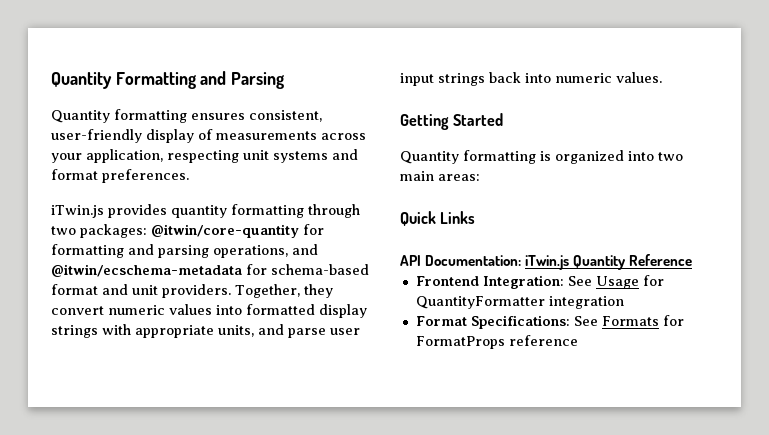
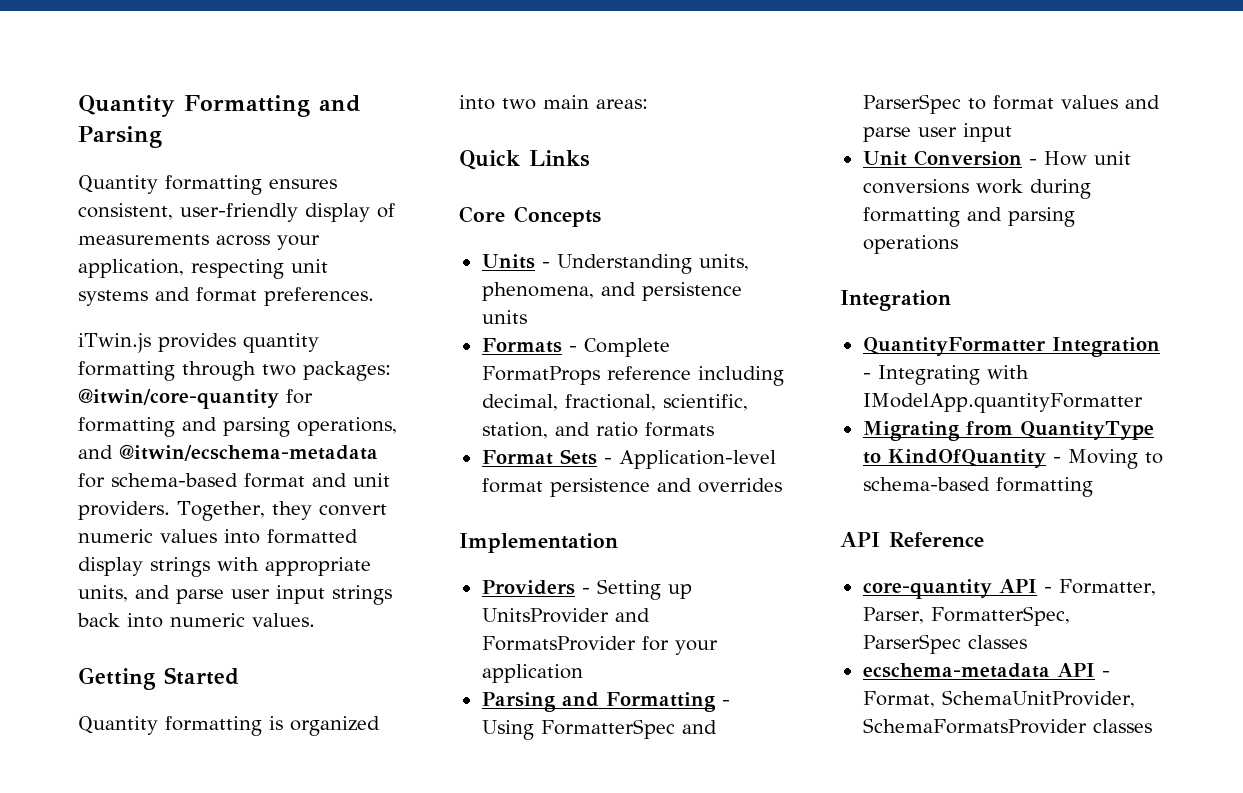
[400,254,693,270] [415,275,664,289] [415,296,624,309] [415,315,684,329] [415,335,578,349] API Documentation: iTwin.js Quantity Reference // Frontend Integration: See Usage for QuantityFormatter integration // Format Specifications: See Formats for FormatProps reference -> [459,206,601,227] [481,254,749,274] [481,282,742,301] [481,310,527,324] [481,338,670,357] [481,366,784,386] [481,394,748,411] [481,422,714,439] [481,449,776,469] [481,478,782,497] [459,533,618,553] [481,579,692,600] [481,608,650,623] [481,636,718,655] [481,664,583,683] [481,692,730,712] [481,719,717,740] [862,94,1160,114] [862,123,1012,142] [862,150,1131,166] [862,179,1091,199] [862,207,1075,227] [862,235,958,254] [840,290,951,311] [862,337,1160,357] [862,365,1029,385] [862,393,1143,413] [862,421,1154,441] [862,449,1163,469] [862,477,1093,497] [840,532,984,547] [862,579,1156,599] [862,606,1070,626] [862,634,1027,654] [862,663,1110,678] [862,690,1135,708] [862,718,1152,734] Core Concepts // Units - Understanding units, phenomena, and persistence units // Formats - Complete FormatProps reference including decimal, fractional, scientific, station, and ratio formats // Format Sets - Application-level format persistence and overrides // Implementation // Providers - Setting up UnitsProvider and FormatsProvider for your application // Parsing and Formatting - Using FormatterSpec and ParserSpec to format values and parse user input // Unit Conversion - How unit conversions work during formatting and parsing operations // Integration // QuantityFormatter Integration - Integrating with IModelApp.quantityFormatter // Migrating from QuantityType to KindOfQuantity - Moving to schema-based formatting // API Reference // core-quantity API - Formatter, Parser, FormatterSpec, ParserSpec classes // ecschema-metadata API - Format, SchemaUnitProvider, SchemaFormatsProvider classes

